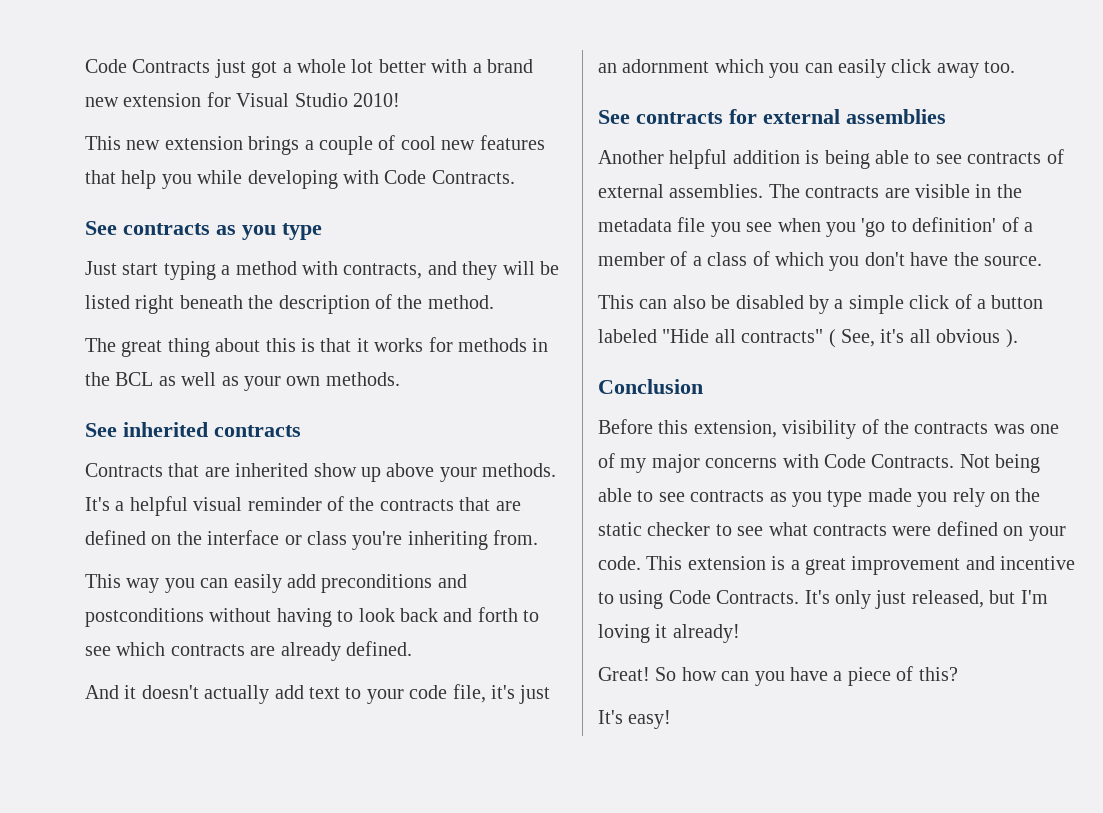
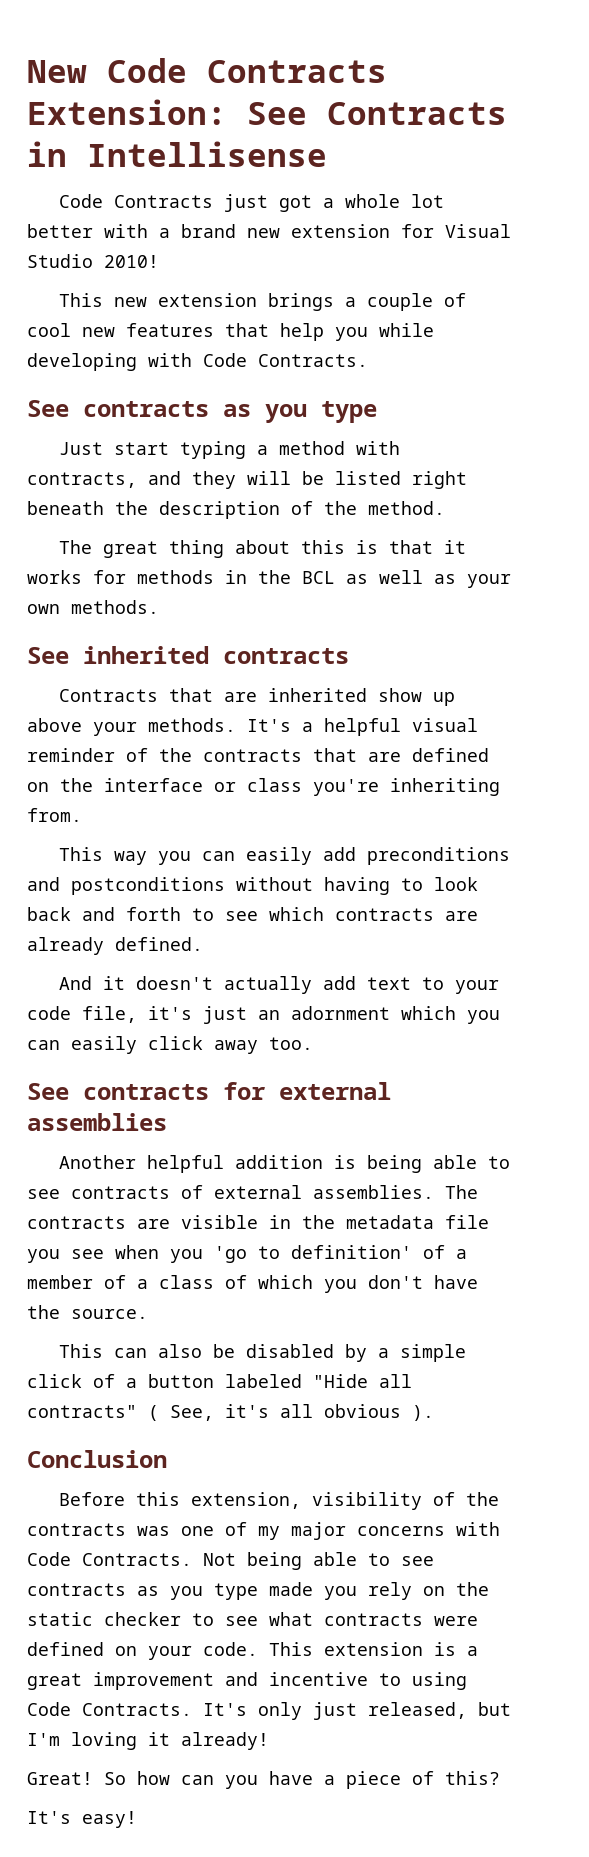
(85, 66) none -> [27,58,387,83] [27,99,507,125] [27,141,327,167] New Code Contracts Extension: See Contracts in Intellisense //

